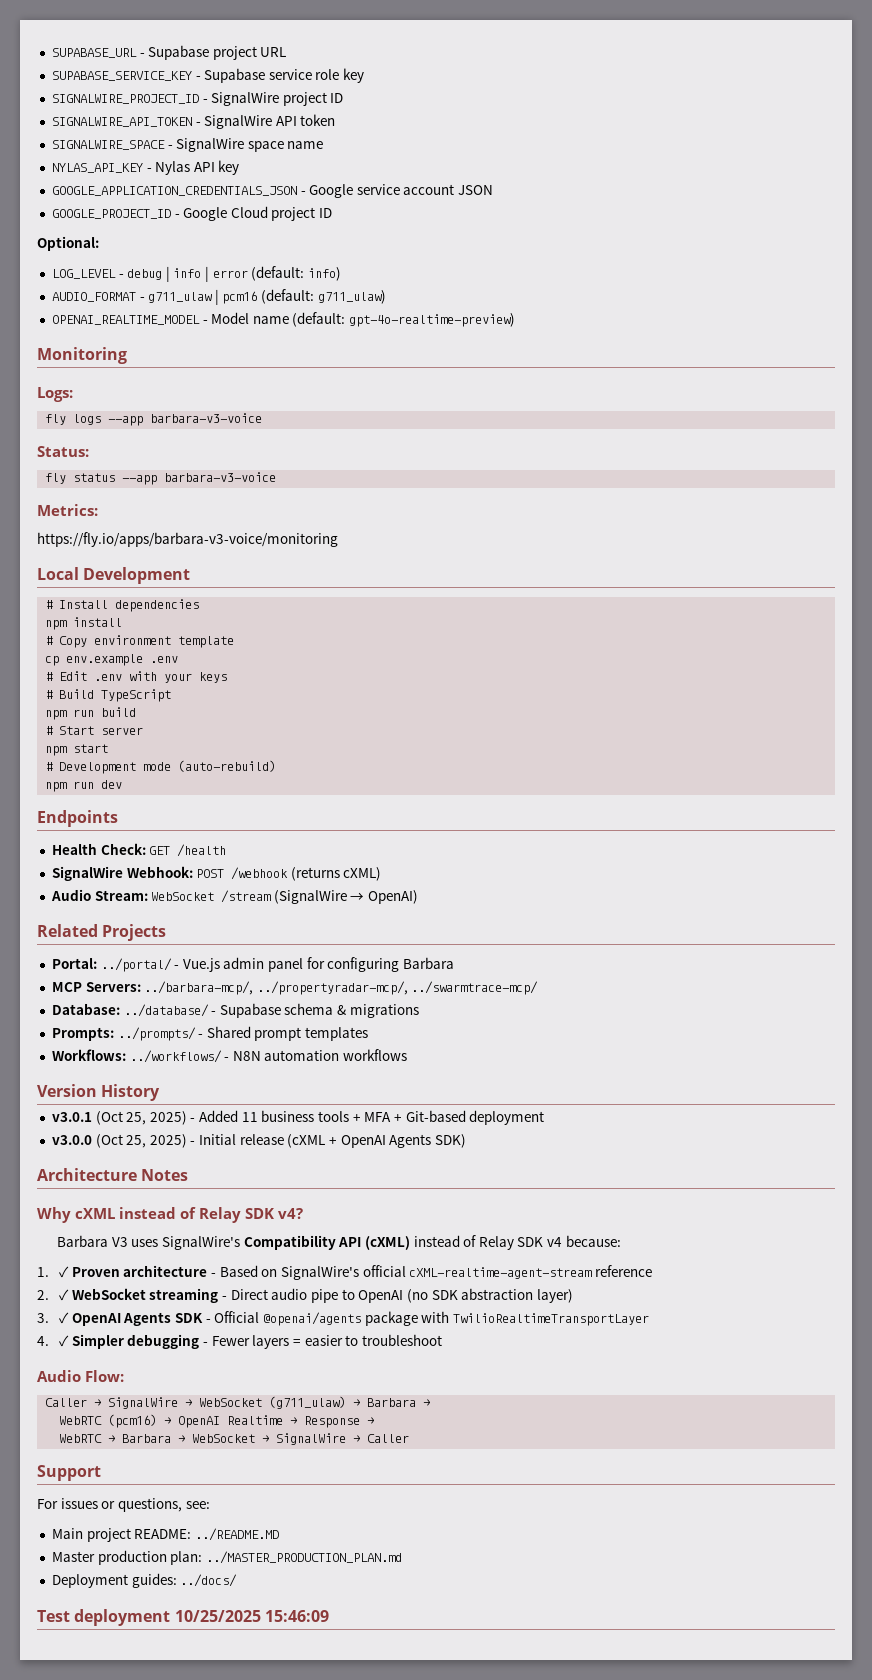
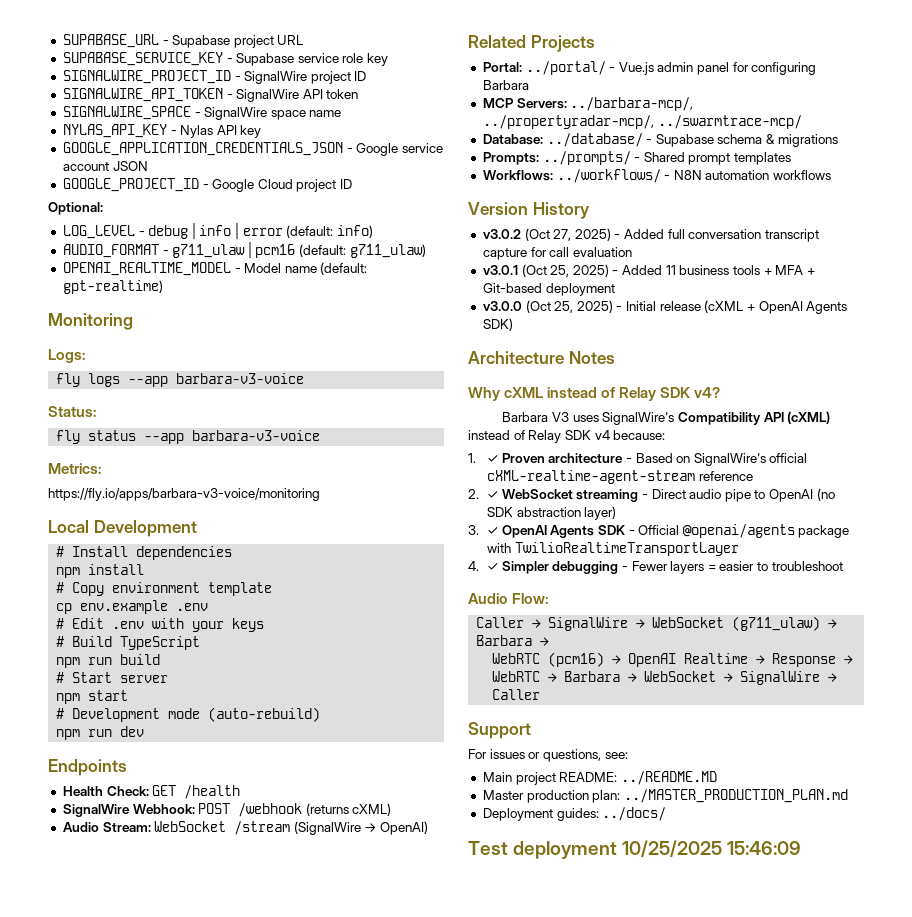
[349,313,516,327] gpt-4o-realtime-preview) -> [62,280,163,294] gpt-realtime)
(161, 1092) none -> [482,228,820,242] [482,247,632,260] // v3.0.2 (Oct 27, 2025) - Added full conversation transcript capture for call evaluation

